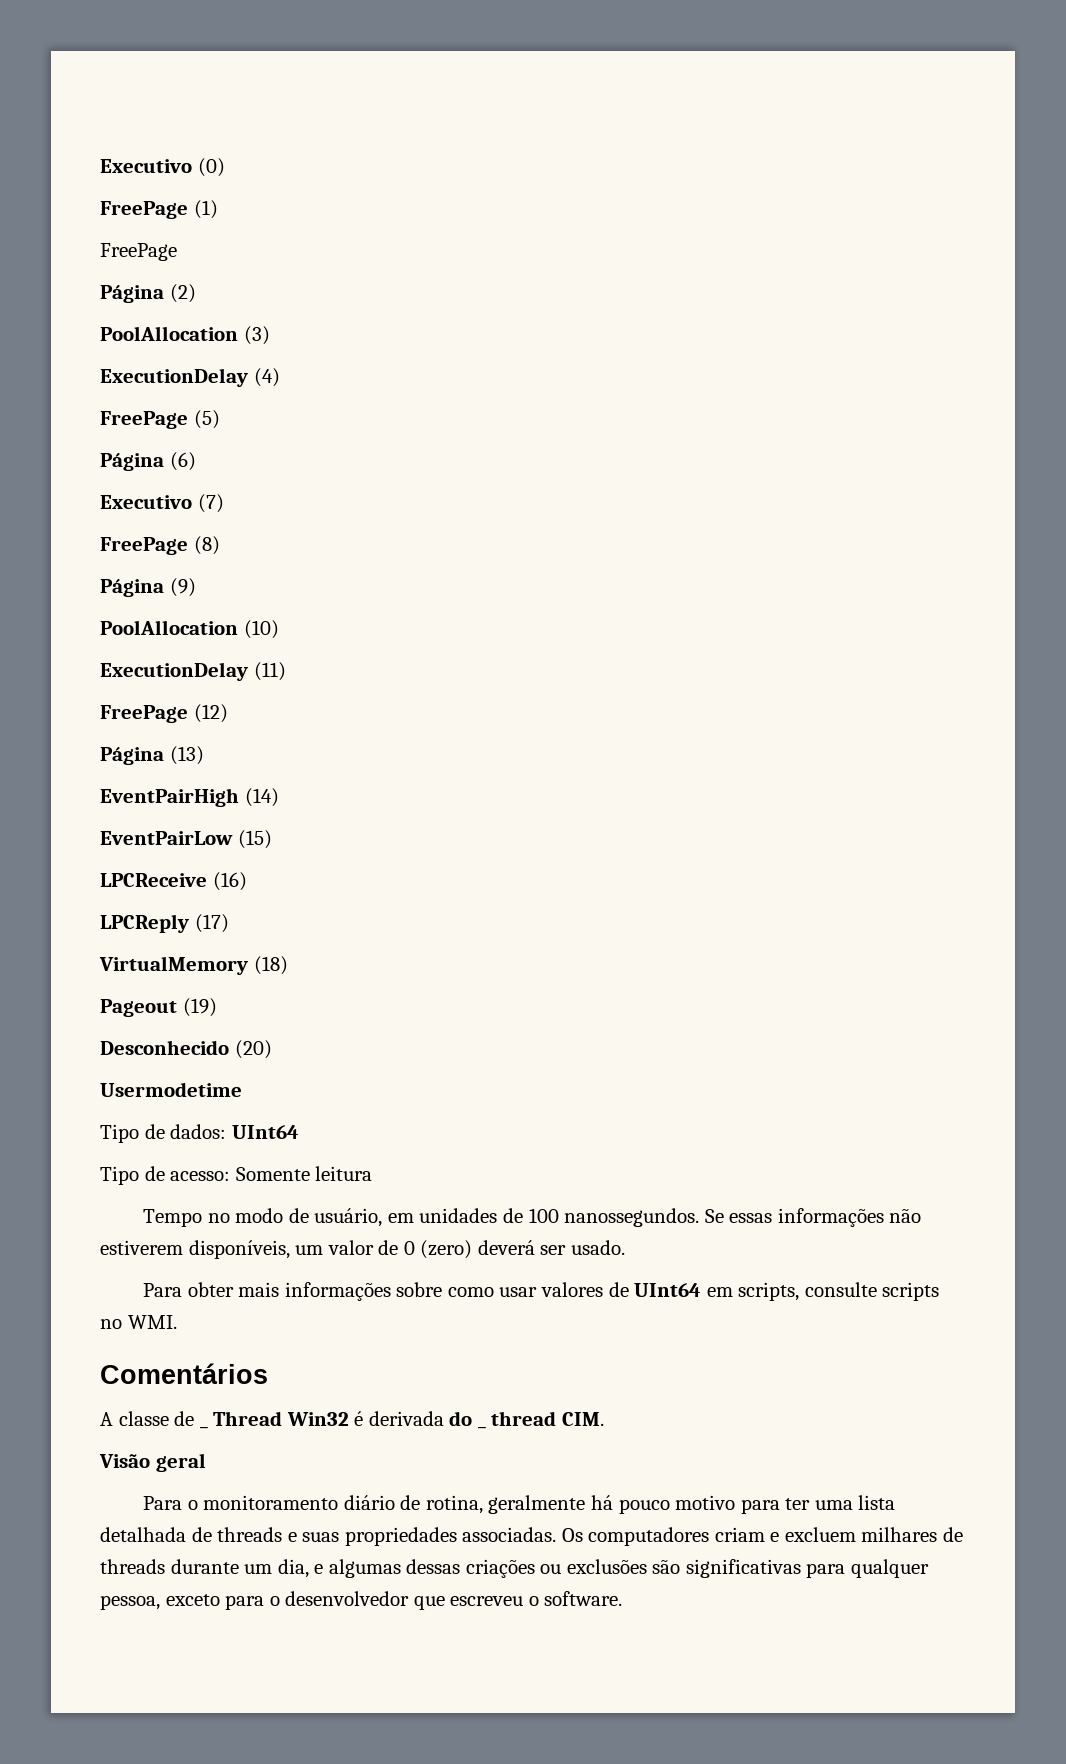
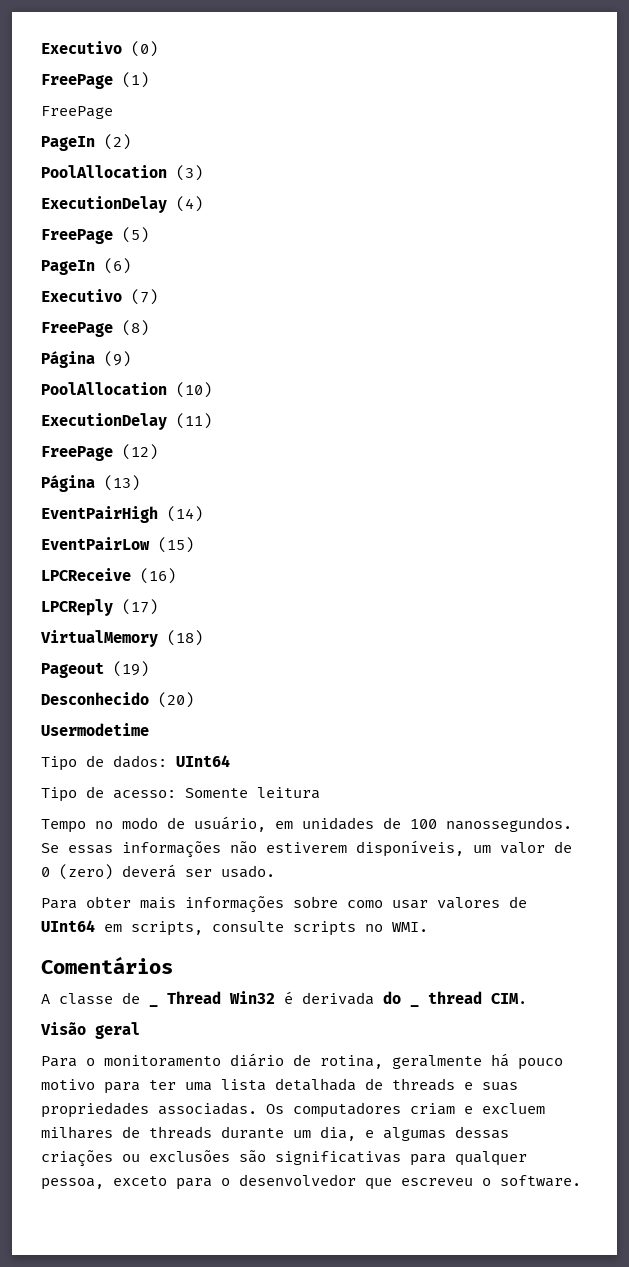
[100,285,164,303] Página -> [41,136,95,151] PageIn
[100,453,164,471] Página -> [41,260,95,275] PageIn

